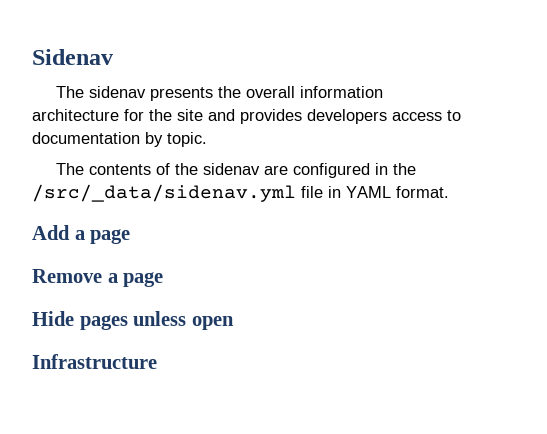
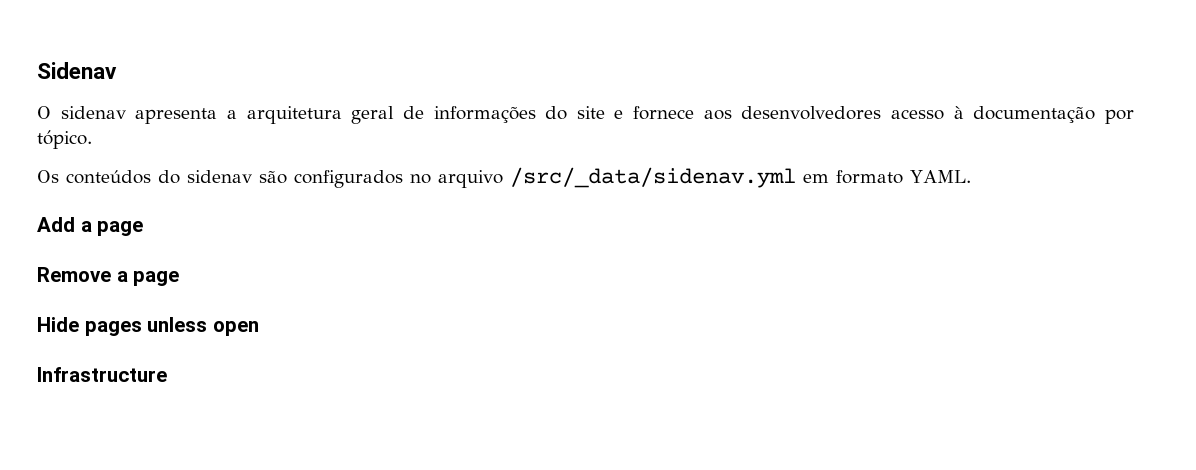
[55,86,383,101] [32,109,461,124] [32,132,207,147] [55,163,416,178] [32,184,449,202] The sidenav presents the overall information architecture for the site and provides developers access to documentation by topic. // The contents of the sidenav are configured in the /src/_data/sidenav.yml file in YAML format. -> [37,106,1134,124] [37,130,92,149] [37,167,971,188] O sidenav apresenta a arquitetura geral de informações do site e fornece aos desenvolvedores acesso à documentação por tópico. // Os conteúdos do sidenav são configurados no arquivo /src/_data/sidenav.yml em formato YAML.

